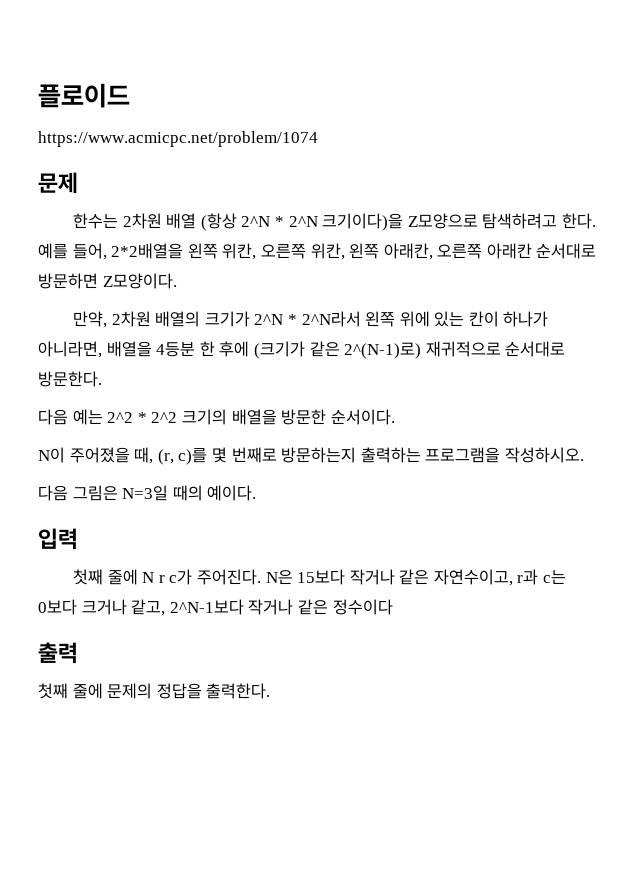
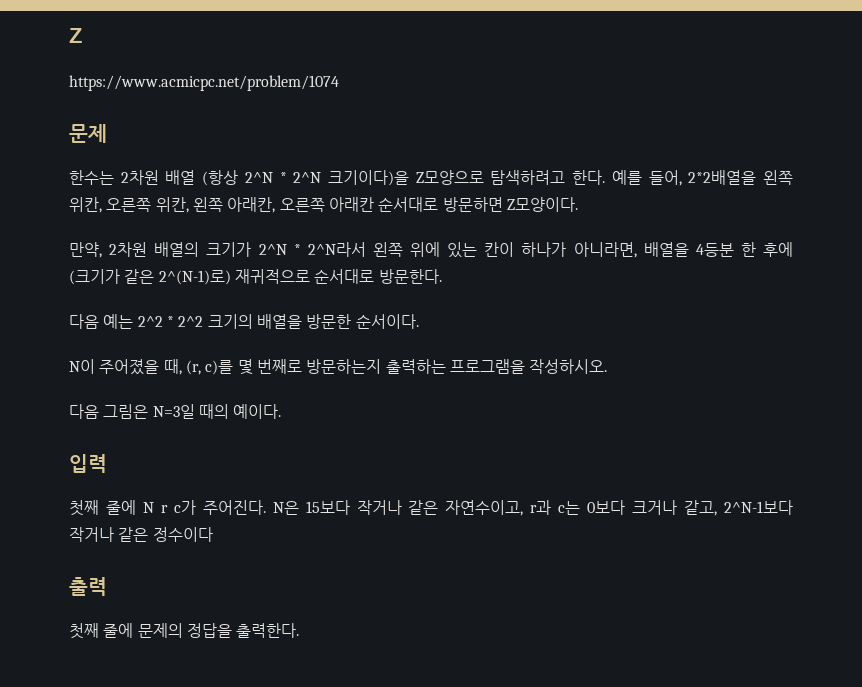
[38,83,130,108] 플로이드 -> [69,28,82,43] Z

